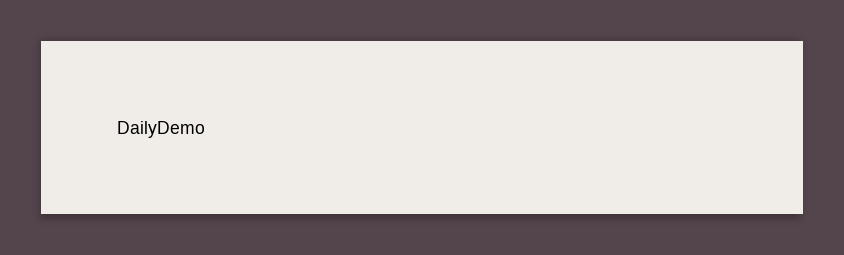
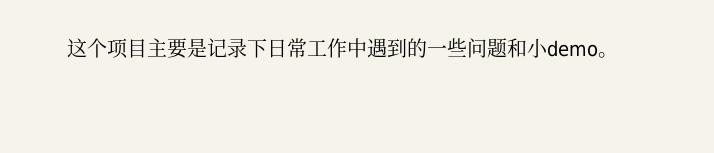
[117,121,205,138] DailyDemo -> [67,38,618,59] 这个项目主要是记录下日常工作中遇到的一些问题和小demo。

